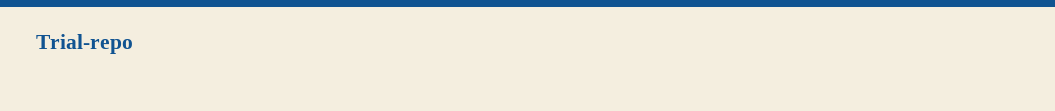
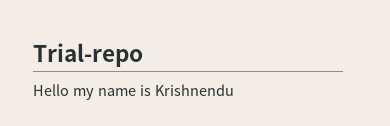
(133, 44) none -> [33,84,234,100] // Hello my name is Krishnendu

